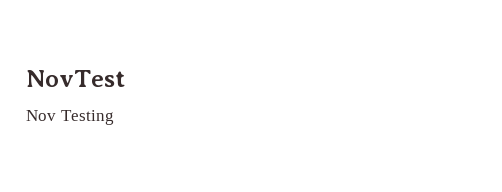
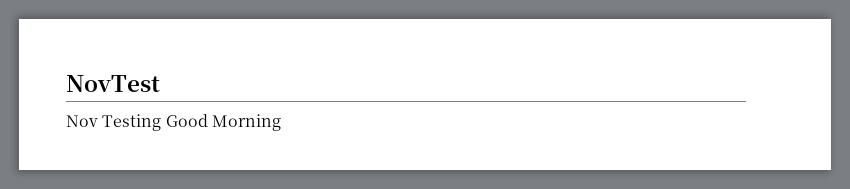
(114, 117) none -> [165,114,281,131] Good Morning

